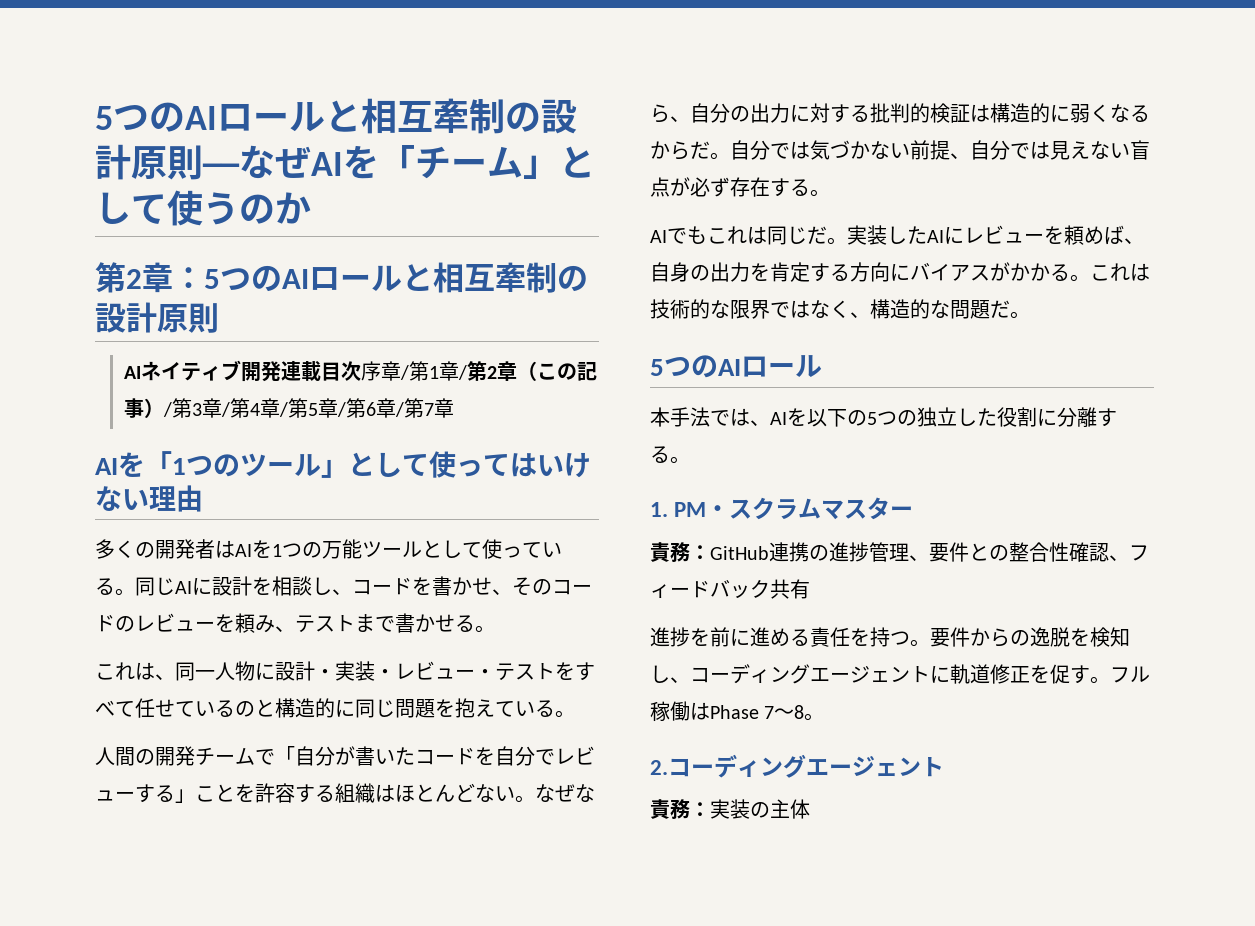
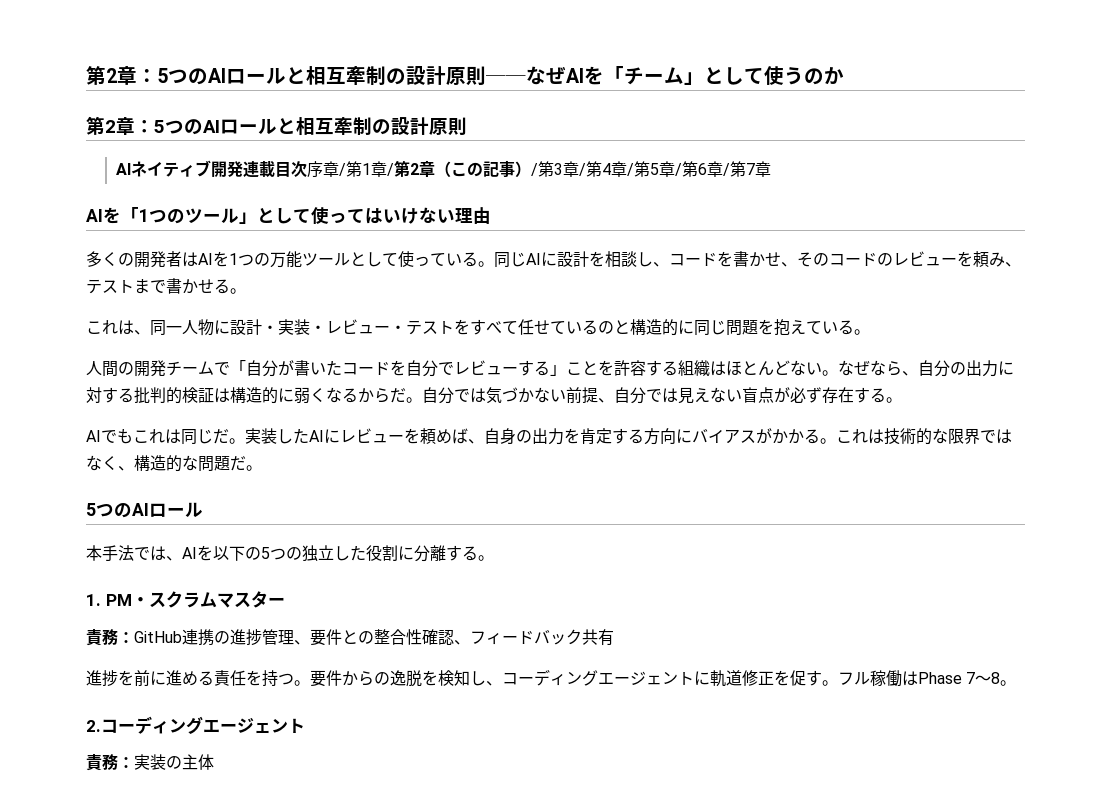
(95, 118) none -> [86,66,157,85] 第2章：

